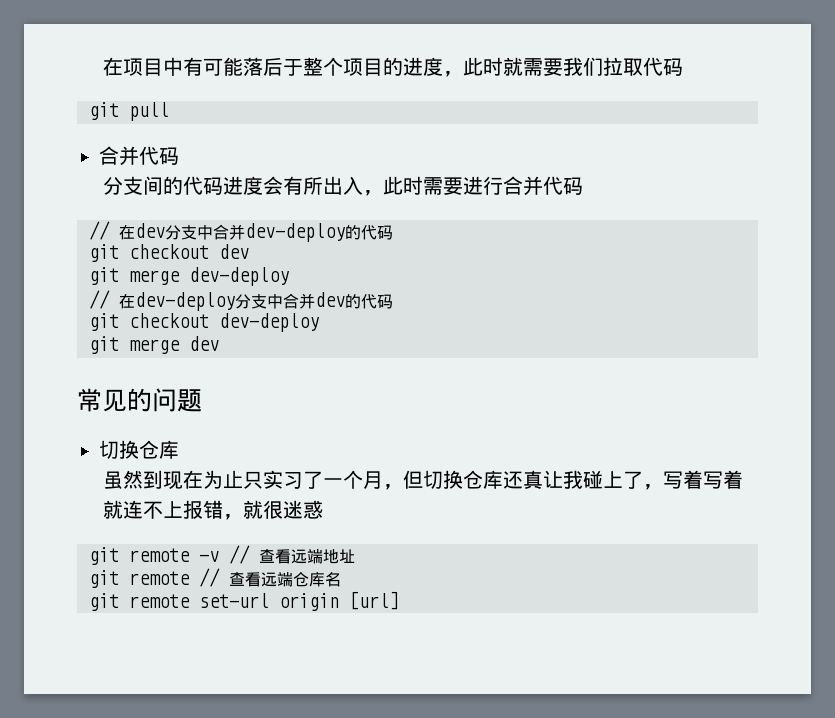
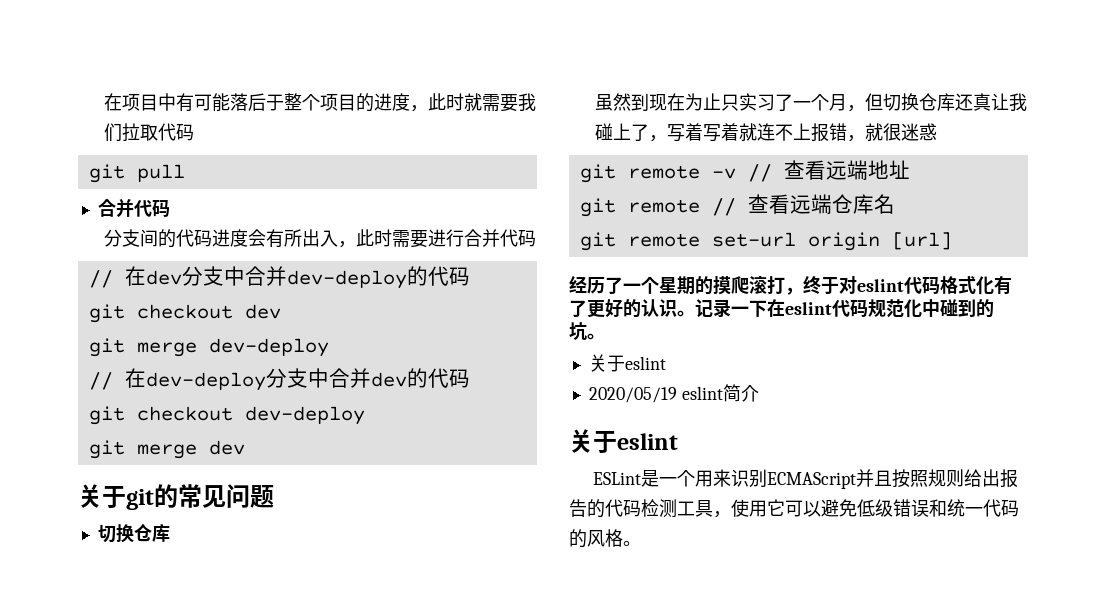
[77,388,152,412] 常见的 -> [78,484,226,510] 关于git的常见
(399, 600) none -> [569,276,1012,295] [569,299,994,318] [569,322,605,340] [588,354,666,372] [588,384,759,403] [569,429,678,453] [592,469,1018,489] [569,499,1019,518] [569,529,641,548] // 经历了一个星期的摸爬滚打，终于对eslint代码格式化有了更好的认识。记录一下在eslint代码规范化中碰到的坑。 // 关于eslint // 2020/05/19 eslint简介 // 关于eslint // ESLint是一个用来识别ECMAScript并且按照规则给出报告的代码检测工具，使用它可以避免低级错误和统一代码的风格。

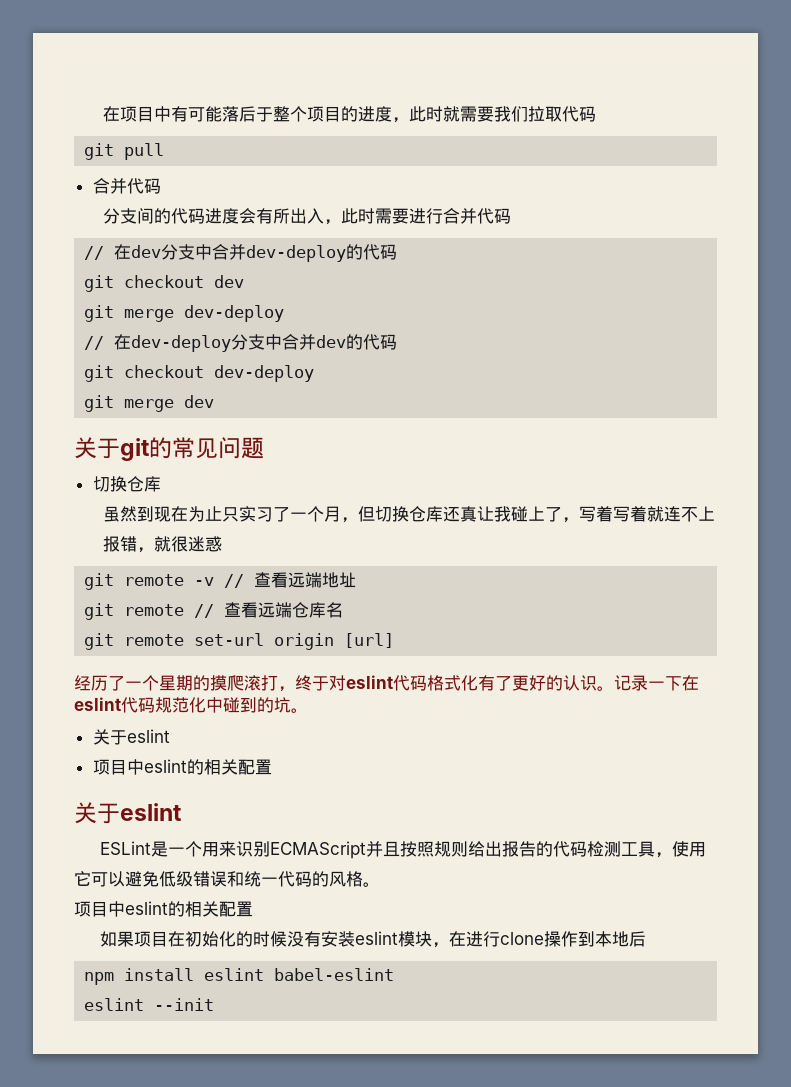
[588,384,759,403] 2020/05/19 eslint简介 -> [92,759,272,775] 项目中eslint的相关配置
(641, 543) none -> [74,901,253,917] [100,931,647,948] [84,968,395,985] [84,998,215,1011] // 项目中eslint的相关配置 // 如果项目在初始化的时候没有安装eslint模块，在进行clone操作到本地后 // npm install eslint babel-eslint // eslint --init

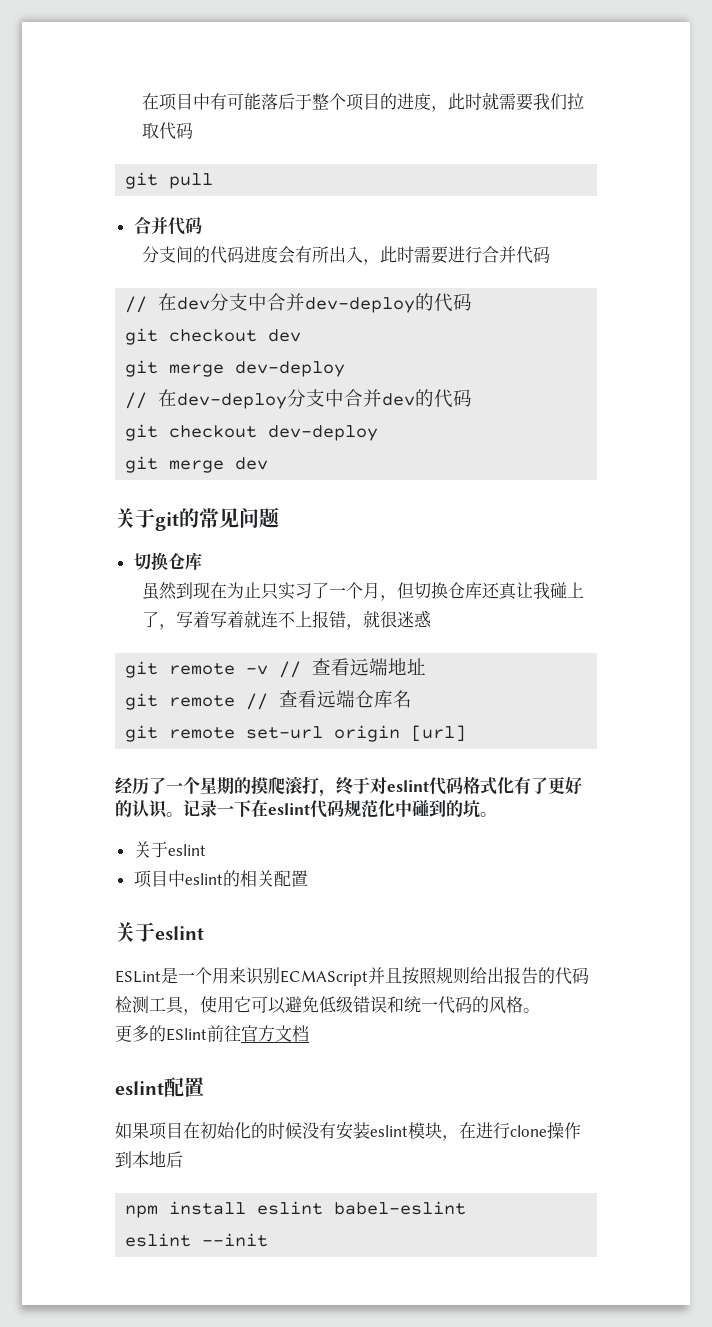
[74,901,219,917] 项目中eslint的相关 -> [115,1025,309,1042] [115,1081,164,1095] 更多的ESlint前往官方文档 // eslint

